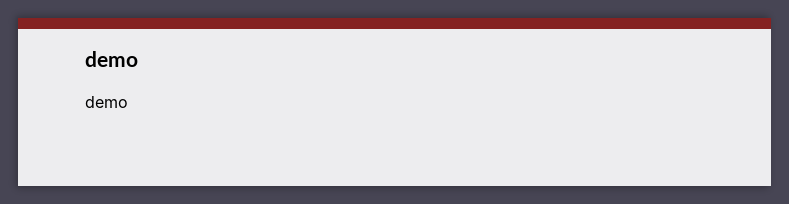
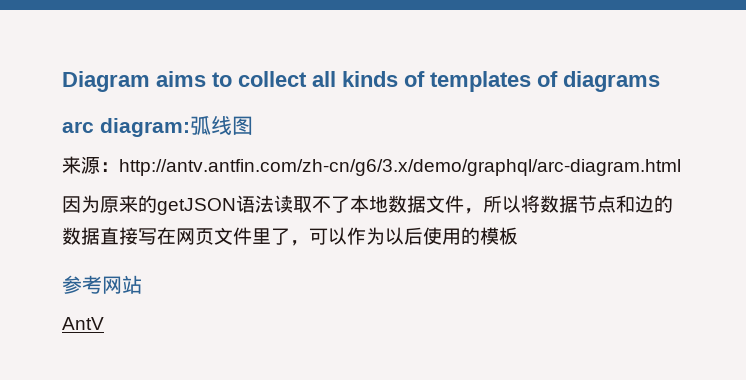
[85,51,138,67] [85,96,128,108] demo // demo -> [62,71,660,92] [62,116,253,137] [62,156,681,176] [62,195,673,215] [62,227,518,246] [62,275,142,294] [62,317,104,330] Diagram aims to collect all kinds of templates of diagrams // arc diagram:弧线图 // 来源：http://antv.antfin.com/zh-cn/g6/3.x/demo/graphql/arc-diagram.html // 因为原来的getJSON语法读取不了本地数据文件，所以将数据节点和边的数据直接写在网页文件里了，可以作为以后使用的模板 // 参考网站 // AntV

